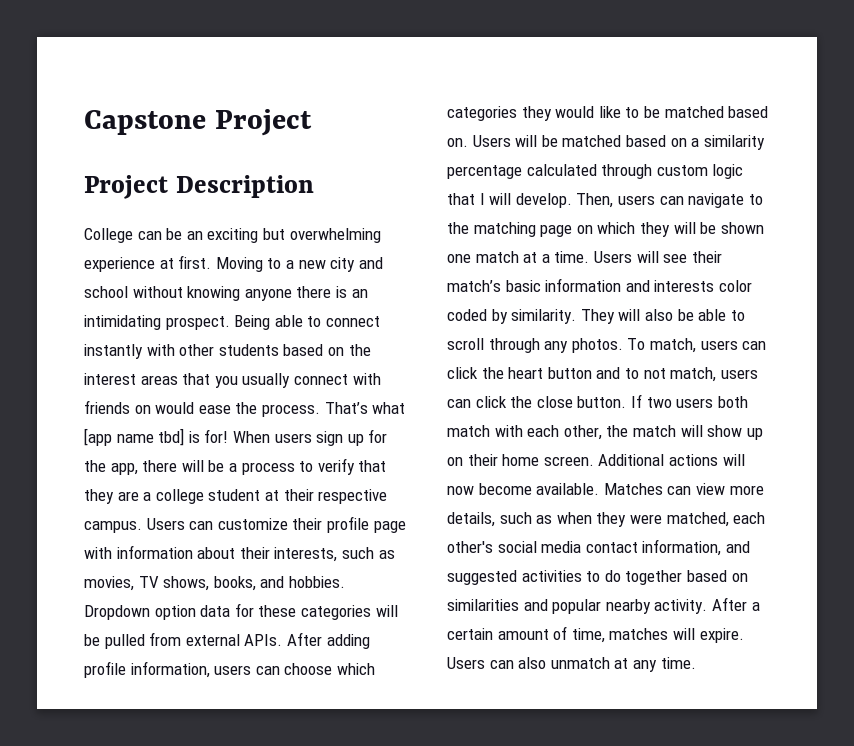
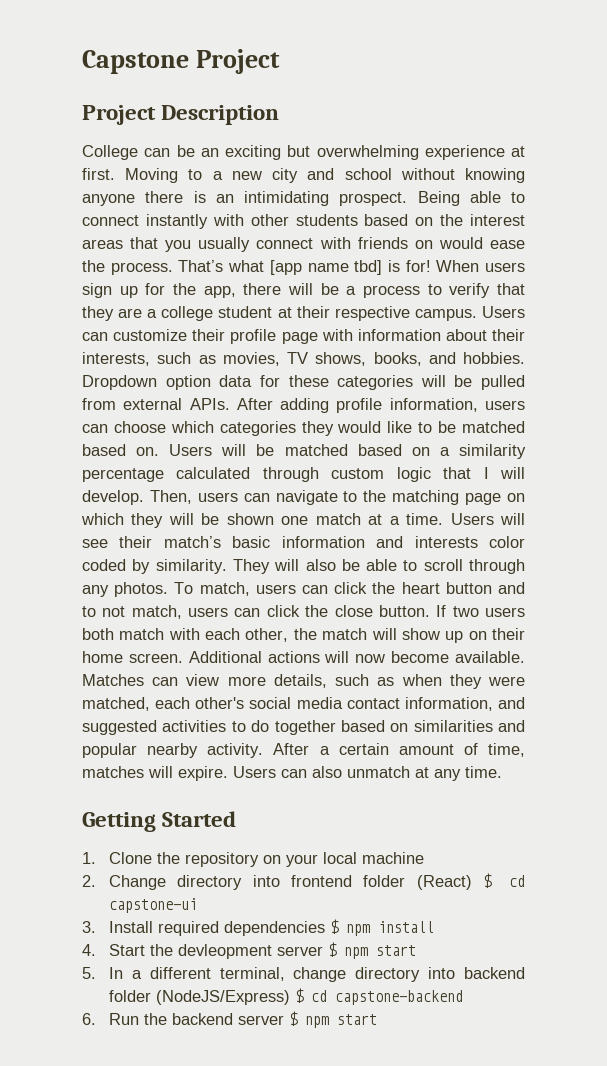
(696, 663) none -> [82,811,237,832] [82,852,425,867] [82,873,525,890] [109,898,198,913] [82,919,435,936] [82,942,417,959] [82,967,525,982] [109,988,464,1005] [82,1011,378,1028] // Getting Started // 1. Clone the repository on your local machine // 2. Change directory into frontend folder (React) $ cd capstone-ui // 3. Install required dependencies $ npm install // 4. Start the devleopment server $ npm start // 5. In a different terminal, change directory into backend folder (NodeJS/Express) $ cd capstone-backend // 6. Run the backend server $ npm start

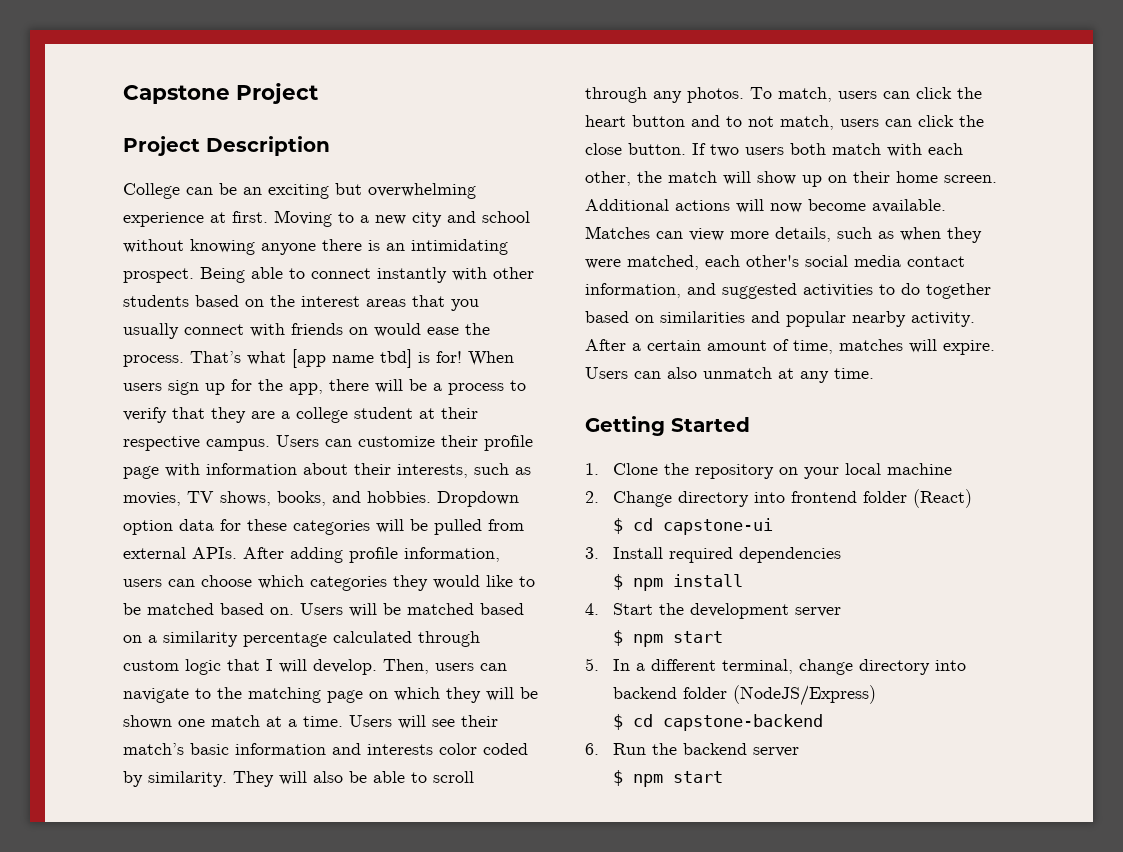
(472, 882) none -> (972, 498) //
(326, 928) none -> (841, 555) //
[178,944,324,959] devleopment server -> [689,603,841,619] development server //
(291, 997) none -> (876, 695) //
(285, 1020) none -> (799, 752) //

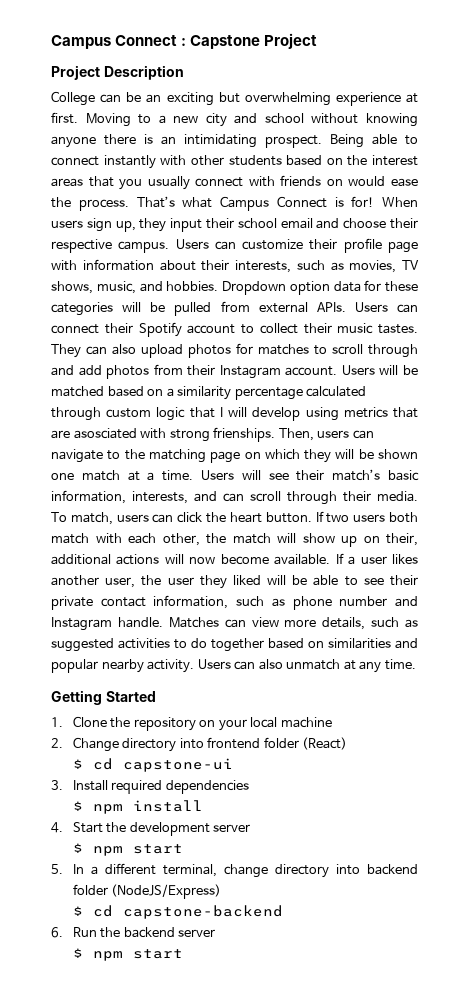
(123, 94) none -> [51,35,187,49] Campus Connect :
[292,349,412,368] [app name tbd] -> [220,196,327,211] Campus Connect
[205,379,526,395] [123,407,435,423] up for the app, there will be a process to verify that they are a college student at -> [115,218,387,232] up, they input their school email and choose
[277,491,326,506] books, -> [96,281,136,294] music,
[243,547,500,563] [123,575,535,591] [123,603,294,615] After adding profile information, users can choose which categories they would like to be matched based on. -> [354,302,418,313] [51,322,418,337] [51,343,418,358] [51,364,338,379] Users can connect their Spotify account to collect their music tastes. They can also upload photos for matches to scroll through and add photos from their Instagram account.
[313,659,377,675] develop. -> [252,407,419,421] [51,427,276,442] develop using metrics that are asosciated with strong frienships.
[235,743,528,755] [123,771,474,787] [585,87,744,103] information and interests color coded by similarity. They will also be able to scroll through any photos. -> [51,490,418,505] information, interests, and can scroll through their media.
[632,115,984,130] [585,143,622,155] button and to not match, users can click the close -> (262, 517) none
[853,171,997,183] [585,199,669,211] their home screen. Additional -> [386,533,418,546] [51,554,111,565] their, additional
(946, 206) none -> [335,553,419,565] [51,575,419,589] [51,595,419,610] [51,617,163,631] If a user likes another user, the user they liked will be able to see their private contact information, such as phone number and Instagram handle.
[900,227,982,243] [585,255,965,270] [585,283,716,298] when they were matched, each other's social media contact information, and -> (418, 623) none
[585,339,995,355] After a certain amount of time, matches will expire. -> (195, 666) none

